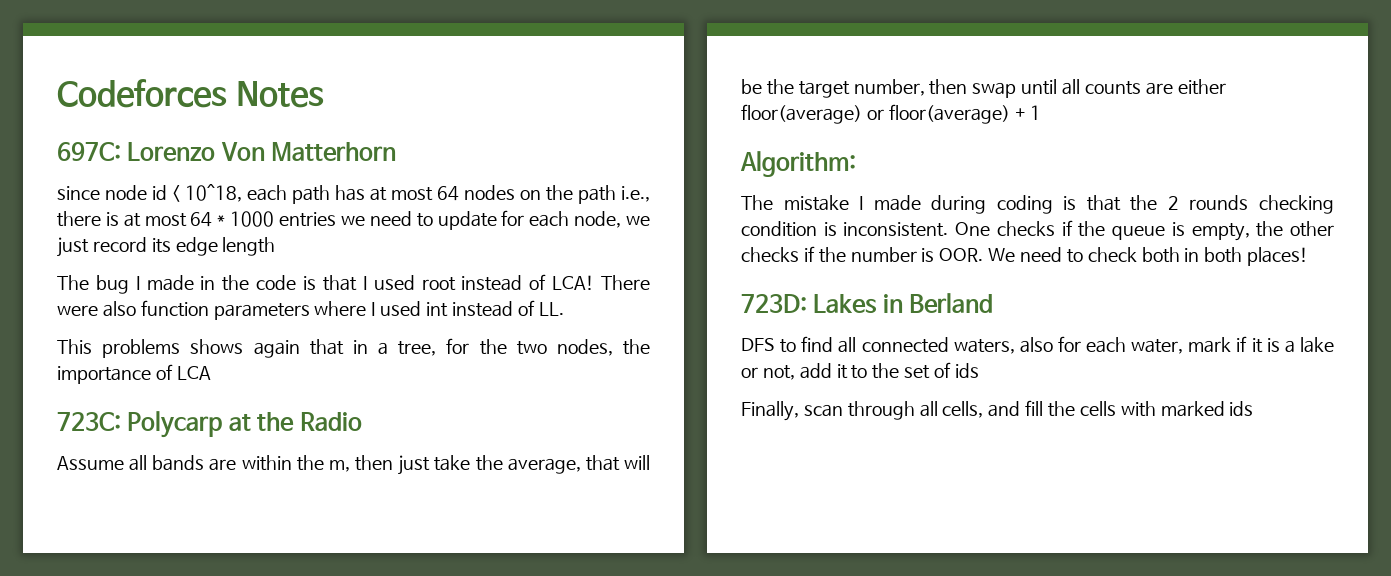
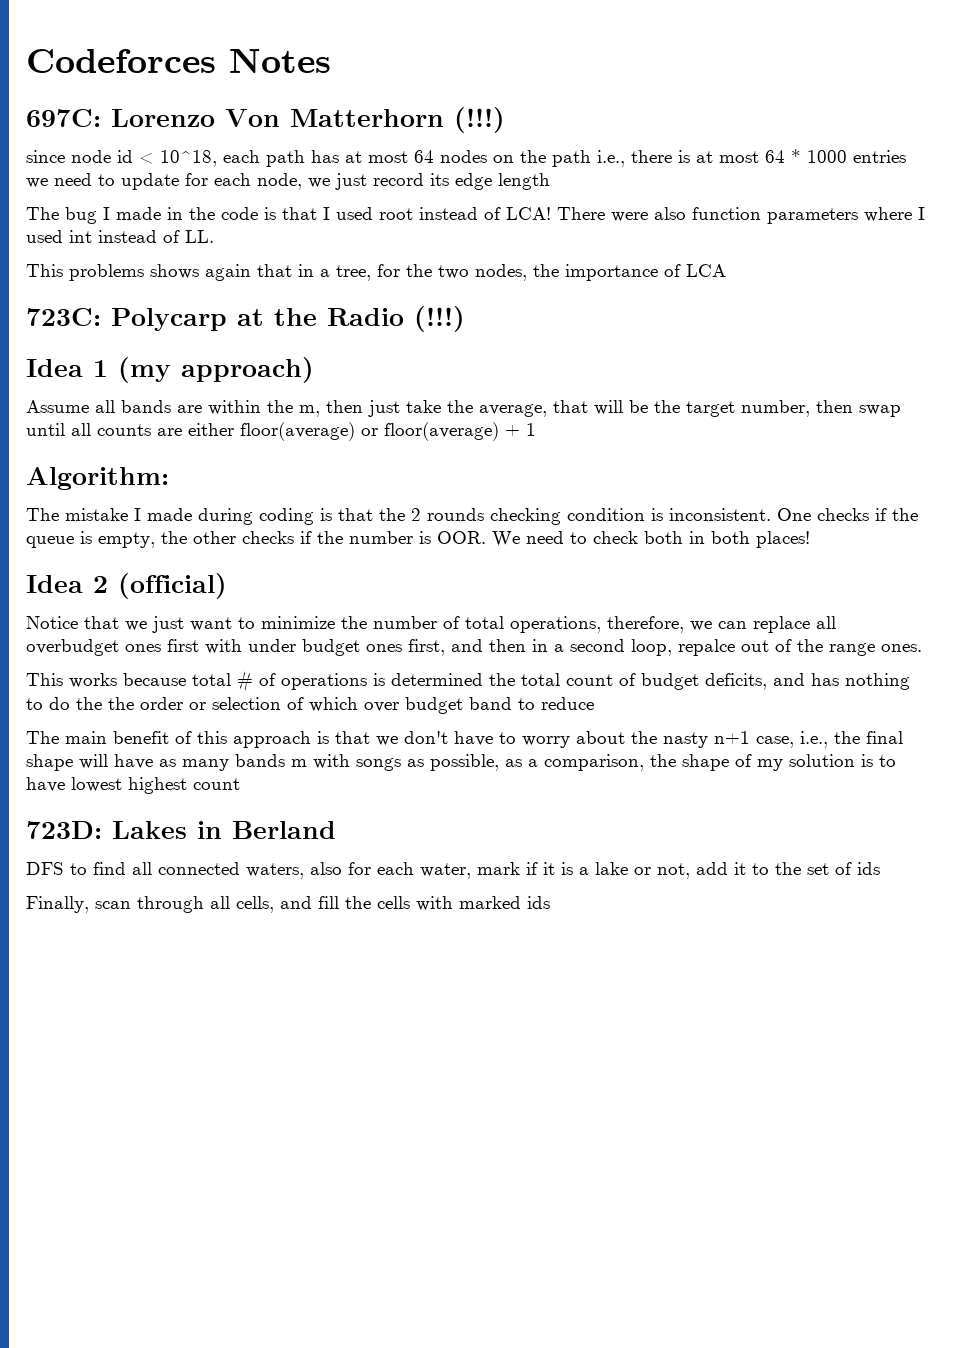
(397, 151) none -> [454,107,505,133] (!!!)
(362, 421) none -> [414,306,465,332] [26,357,314,383] (!!!) // Idea 1 (my approach)
(1309, 256) none -> [26,573,227,599] [26,616,836,633] [26,639,922,656] [26,671,910,692] [26,697,594,714] [26,731,903,748] [26,754,896,771] [26,777,240,794] // Idea 2 (official) // Notice that we just want to minimize the number of total operations, therefore, we can replace all overbudget ones first with under budget ones first, and then in a second loop, repalce out of the range ones. // This works because total # of operations is determined the total count of budget deficits, and has nothing to do the the order or selection of which over budget band to reduce // The main benefit of this approach is that we don't have to worry about the nasty n+1 case, i.e., the final shape will have as many bands m with songs as possible, as a comparison, the shape of my solution is to have lowest highest count

